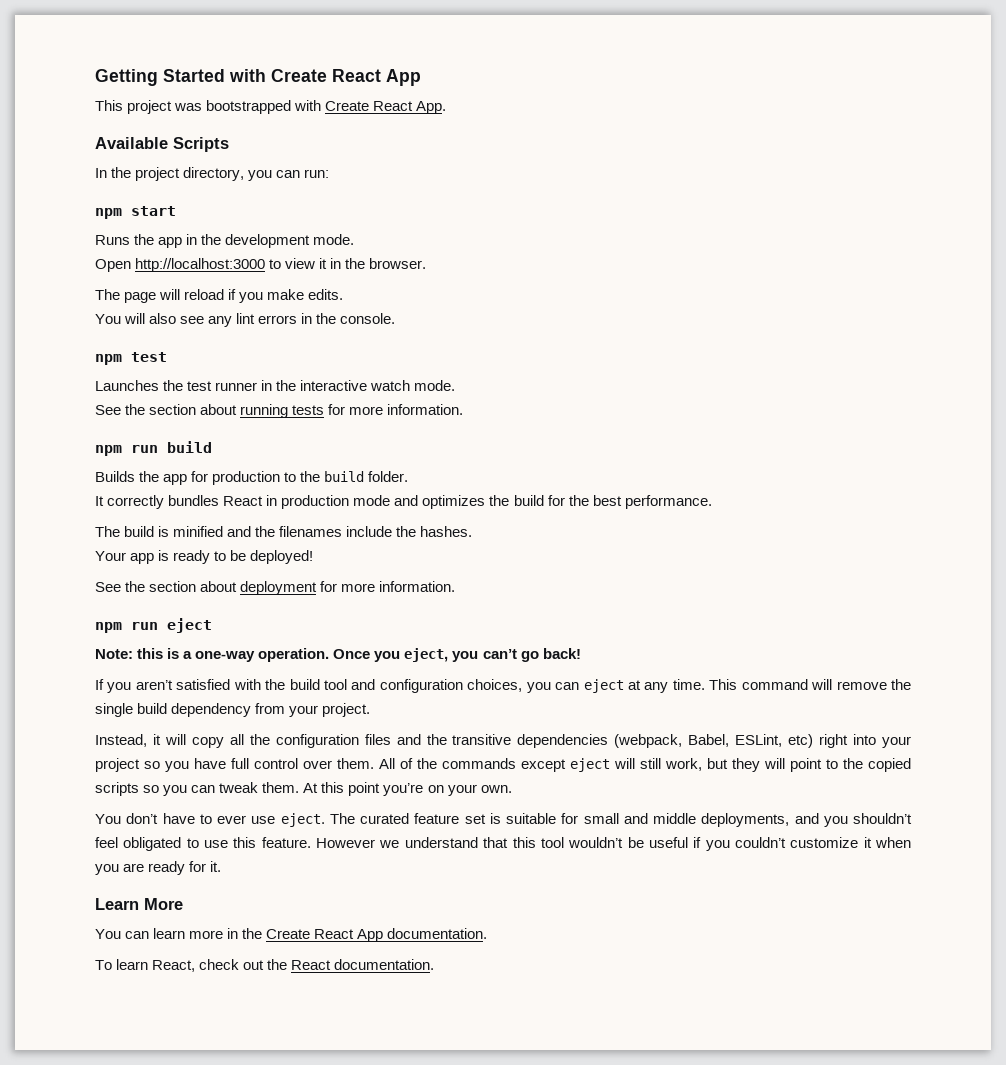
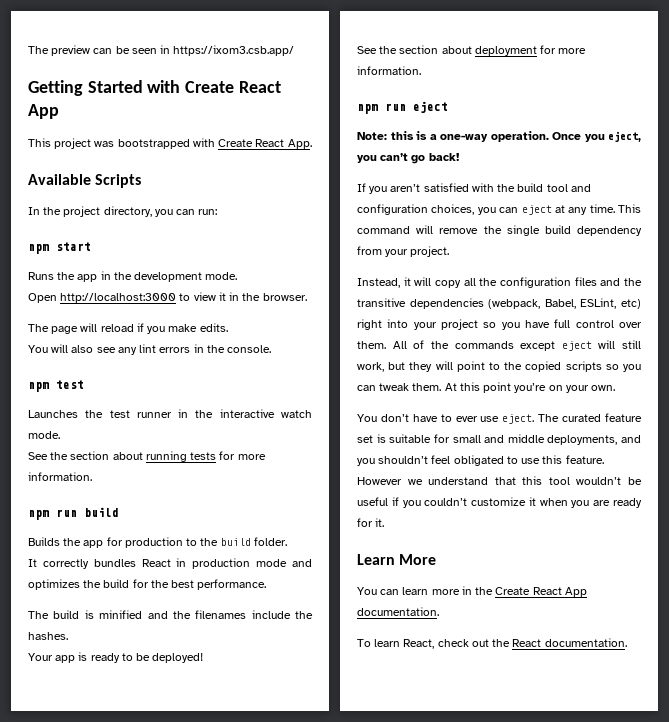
(95, 77) none -> [28,45,295,56] The preview can be seen in https://ixom3.csb.app/ //

